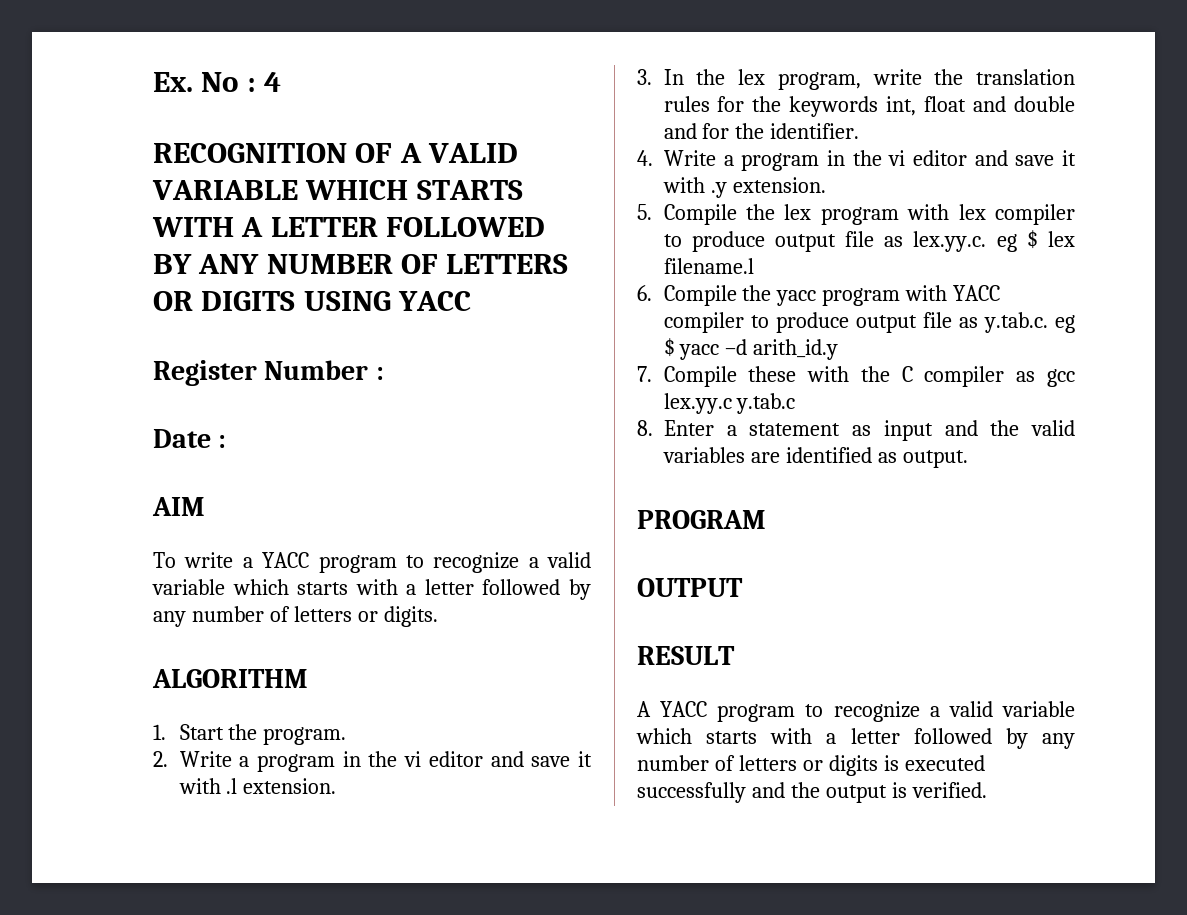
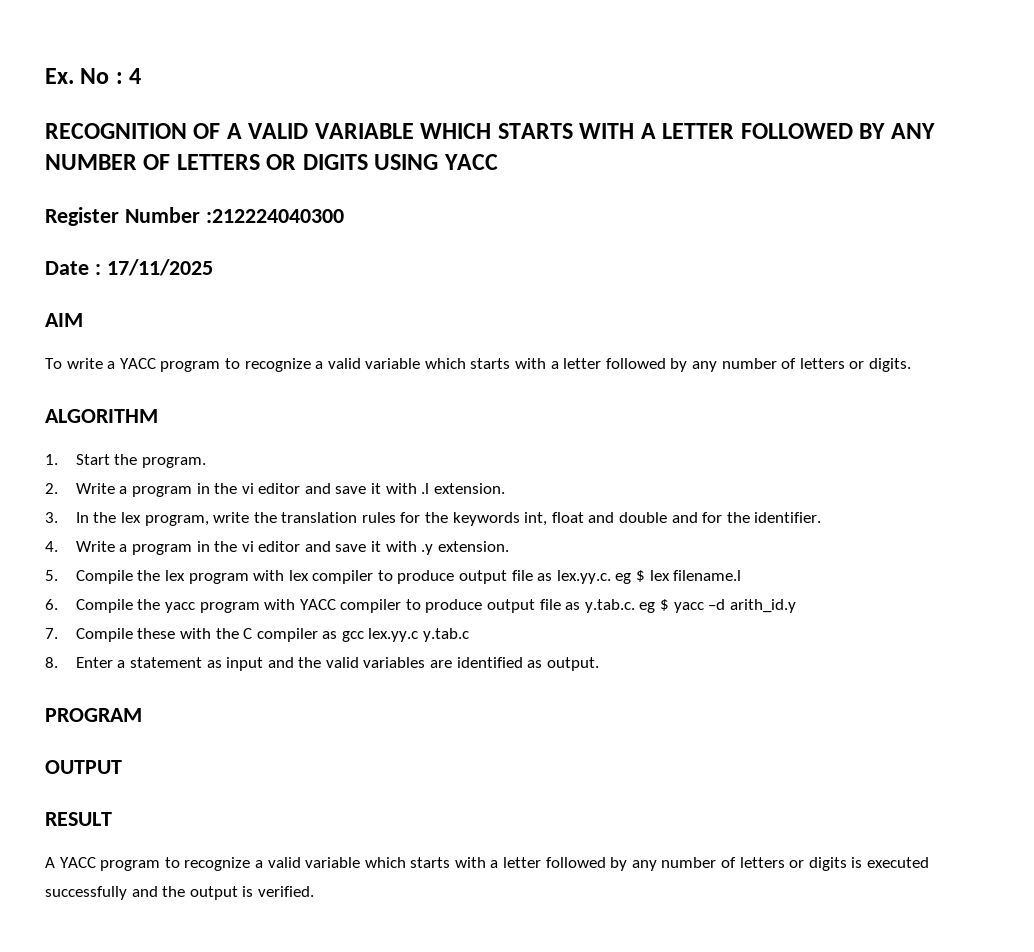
[375,367,384,380] : -> [205,209,344,223] :212224040300
(227, 441) none -> [106,259,213,276] 17/11/2025

